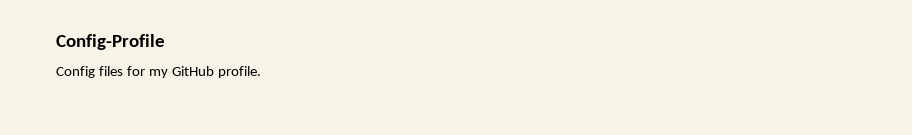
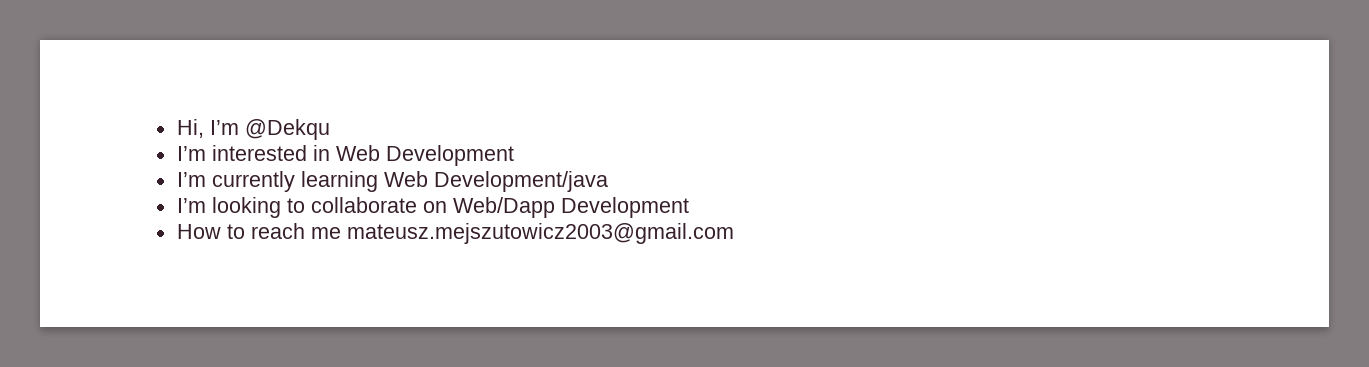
[56,34,165,50] [56,66,261,78] Config-Profile // Config files for my GitHub profile. -> [176,119,330,140] [176,145,514,166] [176,171,608,192] [176,197,689,218] [176,223,734,244] Hi, I’m @Dekqu // I’m interested in Web Development // I’m currently learning Web Development/java // I’m looking to collaborate on Web/Dapp Development // How to reach me mateusz.mejszutowicz2003@gmail.com

